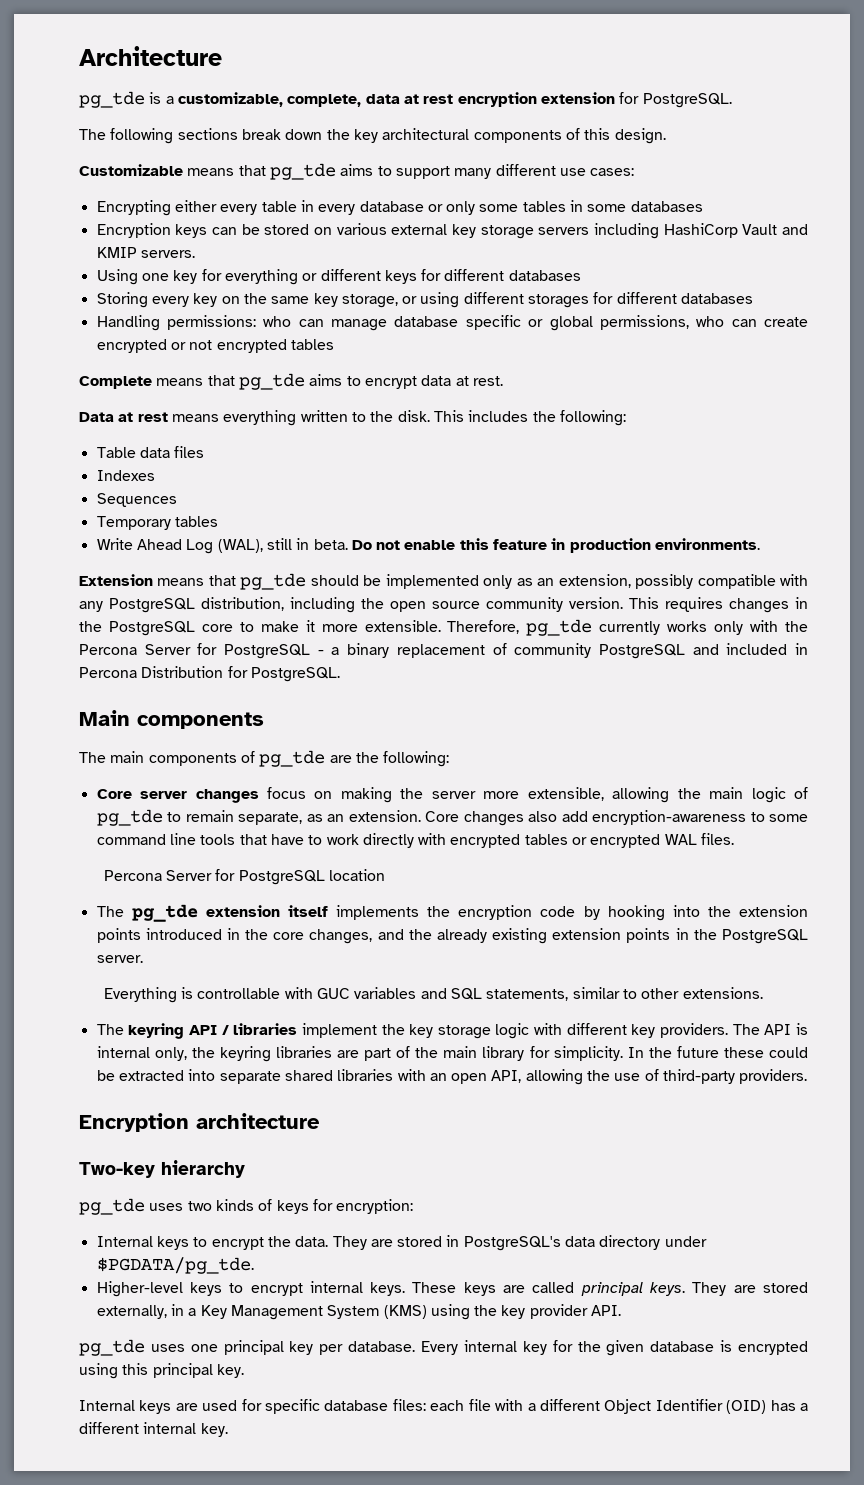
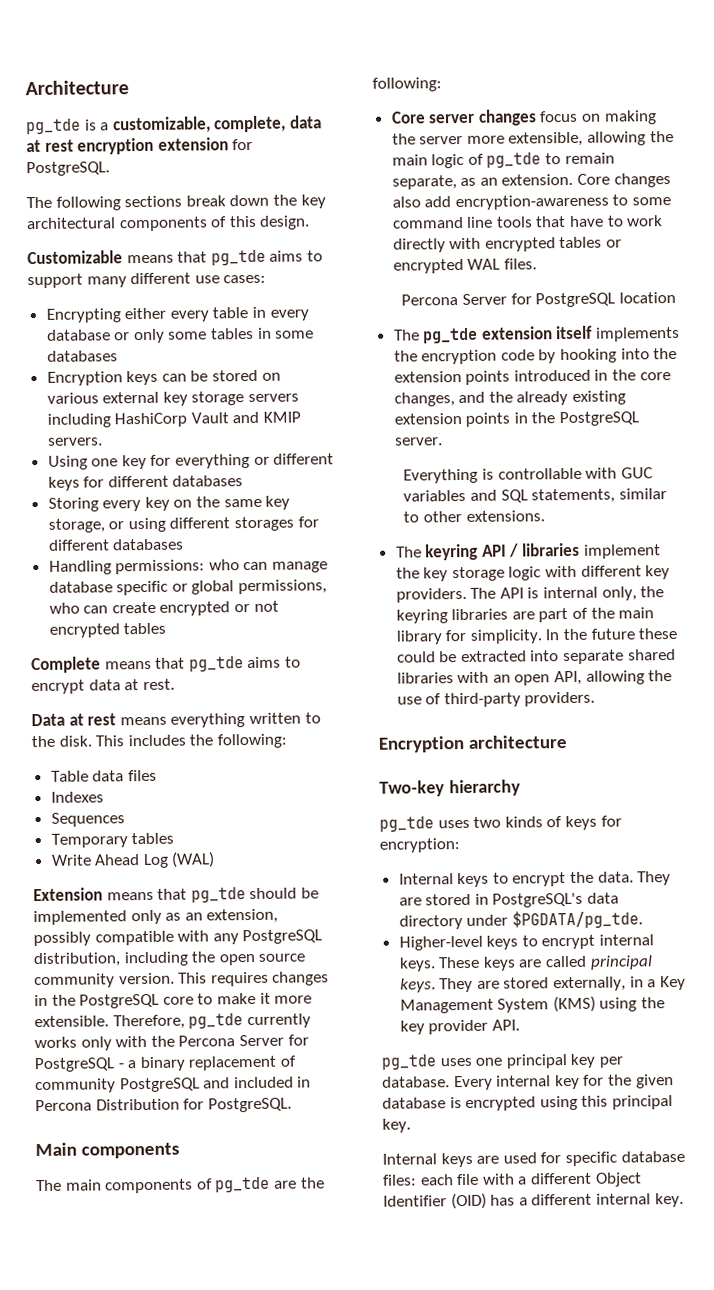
[217,538,761,553] (WAL), still in beta. Do not enable this feature in production environments. -> [171,851,216,868] (WAL)

